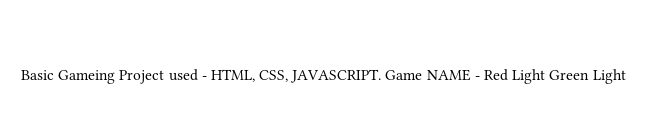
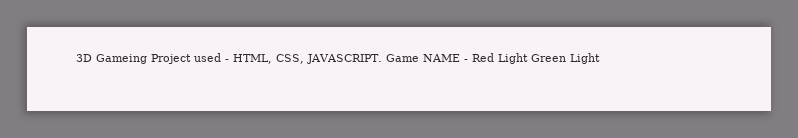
[21,70,54,80] Basic -> [76,54,92,62] 3D

